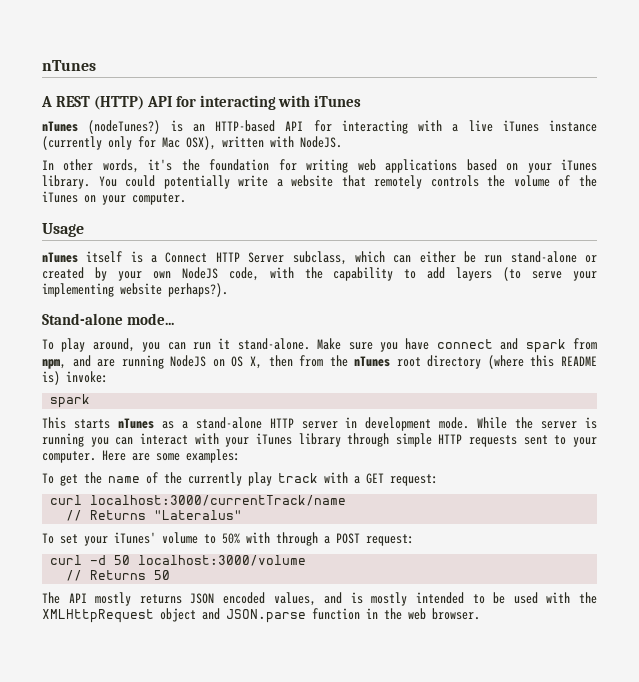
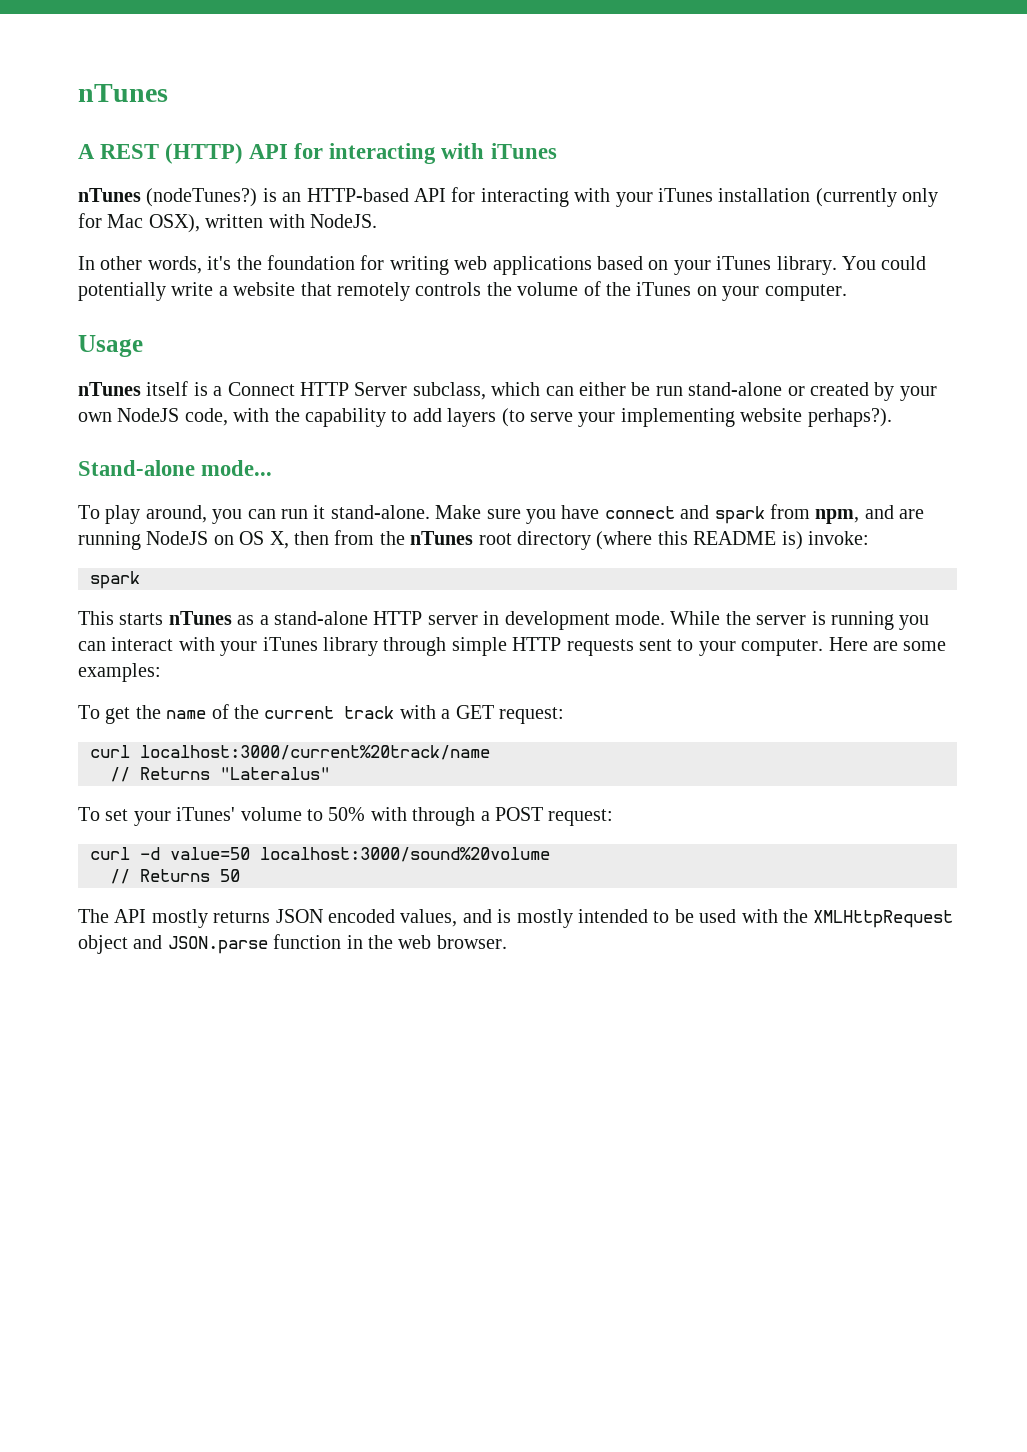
[452,120,597,132] a live iTunes instance -> [615,188,811,207] your iTunes installation
[188,472,272,486] currently play -> [264,706,335,719] current
[90,495,347,506] localhost:3000/currentTrack/name -> [140,745,490,760] localhost:3000/current%20track/name
[114,555,307,566] 50 localhost:3000/volume -> [170,847,550,862] value=50 localhost:3000/sound%20volume

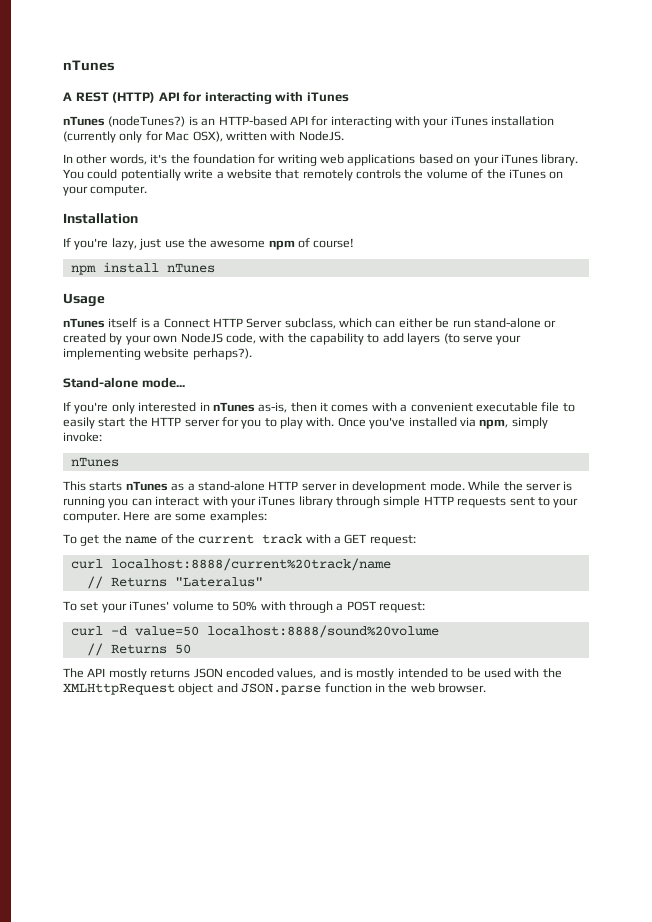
(847, 292) none -> [63,213,138,224] [63,238,355,250] [70,262,215,275] // Installation // If you're lazy, just use the awesome npm of course! // npm install nTunes
[78,504,925,524] [78,530,803,550] To play around, you can run it stand-alone. Make sure you have connect and spark from npm, and are running NodeJS on OS X, then from the nTunes root directory (where this README is) -> [63,402,575,414] [63,417,548,429] If you're only interested in nTunes as-is, then it comes with a convenient executable file to easily start the HTTP server for you to play with. Once you've installed via npm, simply
[90,571,140,589] spark -> [70,457,119,467] nTunes
[140,745,490,760] localhost:3000/current%20track/name -> [110,558,391,571] localhost:8888/current%20track/name
[260,847,550,862] localhost:3000/sound%20volume -> [206,625,439,638] localhost:8888/sound%20volume

